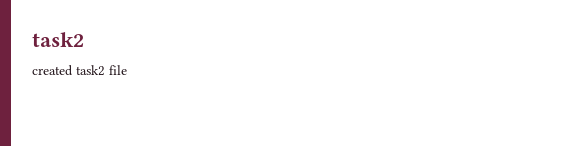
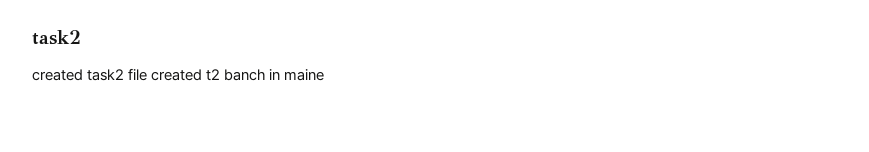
(127, 70) none -> [151,69,325,81] created t2 banch in maine

